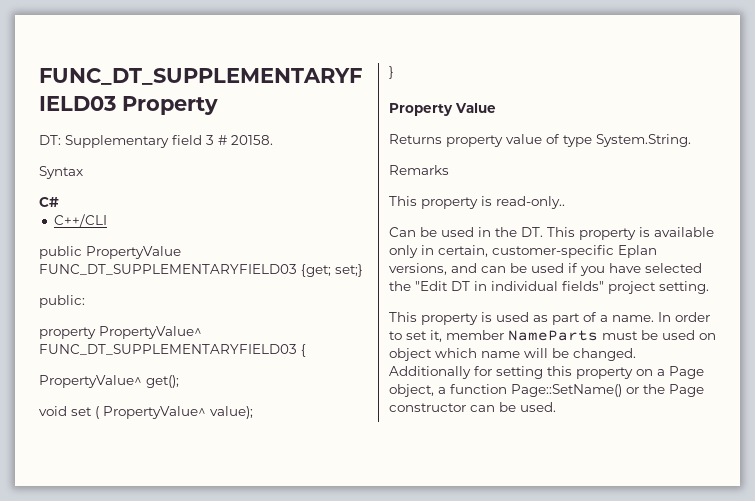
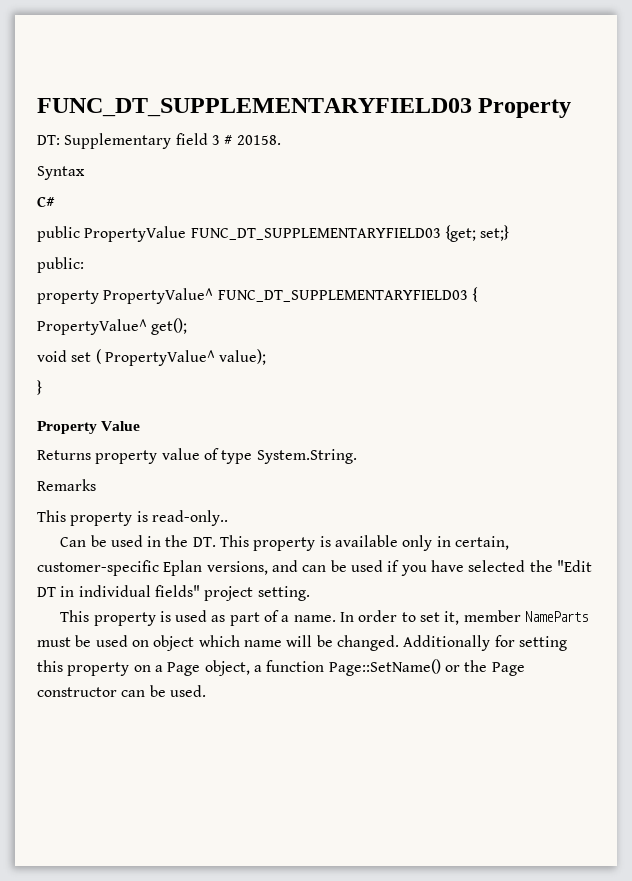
[53,214,107,227] // C++/CLI -> (55, 201) none

